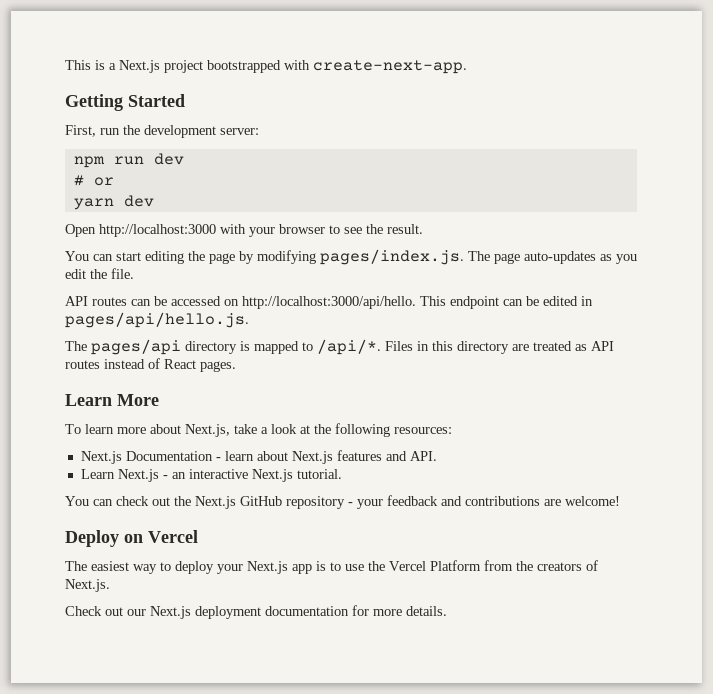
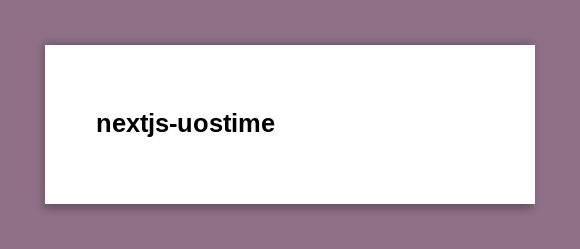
[65,60,467,74] [65,94,185,111] [65,125,259,138] [73,153,184,168] [73,175,114,186] [73,195,154,210] [65,224,423,237] [65,249,637,265] [65,268,134,279] [65,296,593,309] [65,312,249,328] [65,339,614,355] [65,358,236,372] [65,394,159,406] [65,423,452,437] [80,450,437,464] [80,469,342,482] [65,495,620,509] [65,530,198,547] [65,560,598,574] [65,579,110,592] [65,605,447,619] This is a Next.js project bootstrapped with create-next-app. // Getting Started // First, run the development server: // npm run dev // # or // yarn dev // Open http://localhost:3000 with your browser to see the result. // You can start editing the page by modifying pages/index.js. The page auto-updates as you edit the file. // API routes can be accessed on http://localhost:3000/api/hello. This endpoint can be edited in pages/api/hello.js. // The pages/api directory is mapped to /api/*. Files in this directory are treated as API routes instead of React pages. // Learn More // To learn more about Next.js, take a look at the following resources: // Next.js Documentation - learn about Next.js features and API. // Learn Next.js - an interactive Next.js tutorial. // You can check out the Next.js GitHub repository - your feedback and contributions are welcome! // Deploy on Vercel // The easiest way to deploy your Next.js app is to use the Vercel Platform from the creators of Next.js. // Check out our Next.js deployment documentation for more details. -> [96,113,275,137] nextjs-uostime

